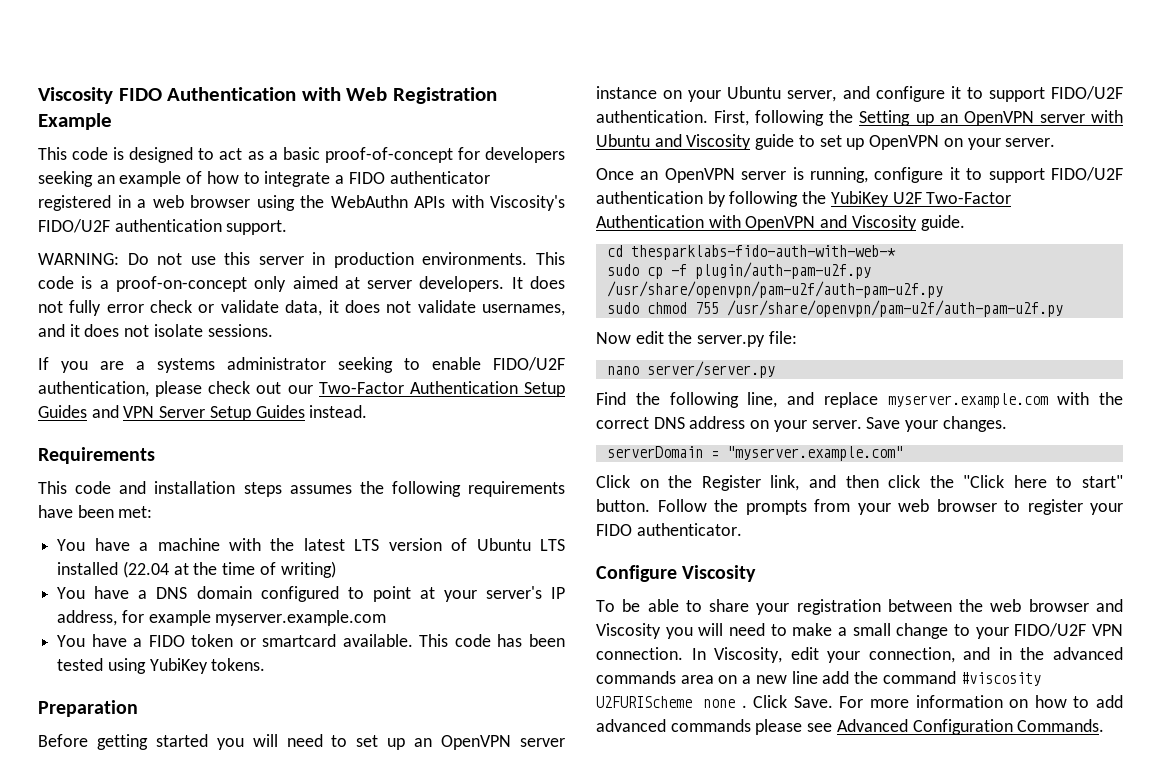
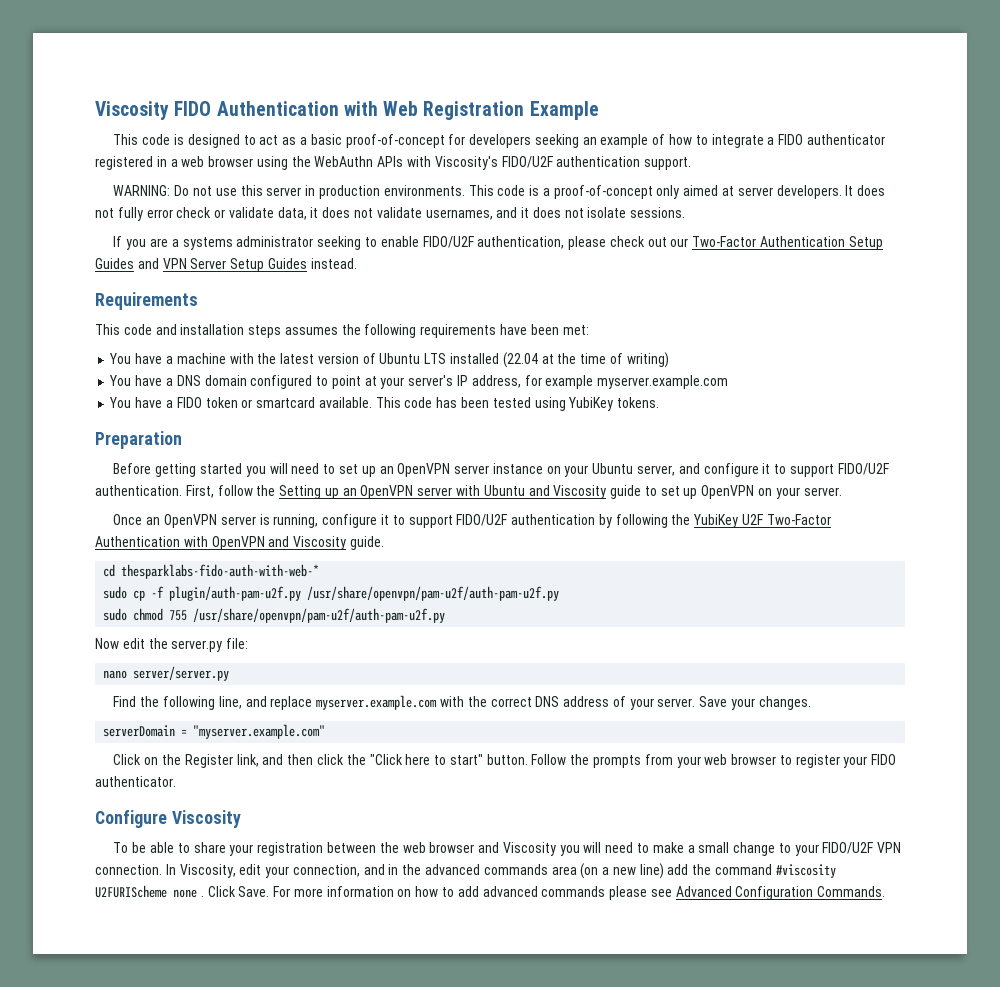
[115,276,247,292] proof-on-concept -> [553,185,653,199] proof-of-concept
[354,539,380,551] LTS -> (315, 358) none
[755,110,825,126] following -> [217,485,253,496] follow
[750,420,770,429] on -> [612,696,626,707] of
[718,675,738,684] on -> [580,863,599,879] (on
[791,671,818,684] line -> [639,863,664,879] line)

